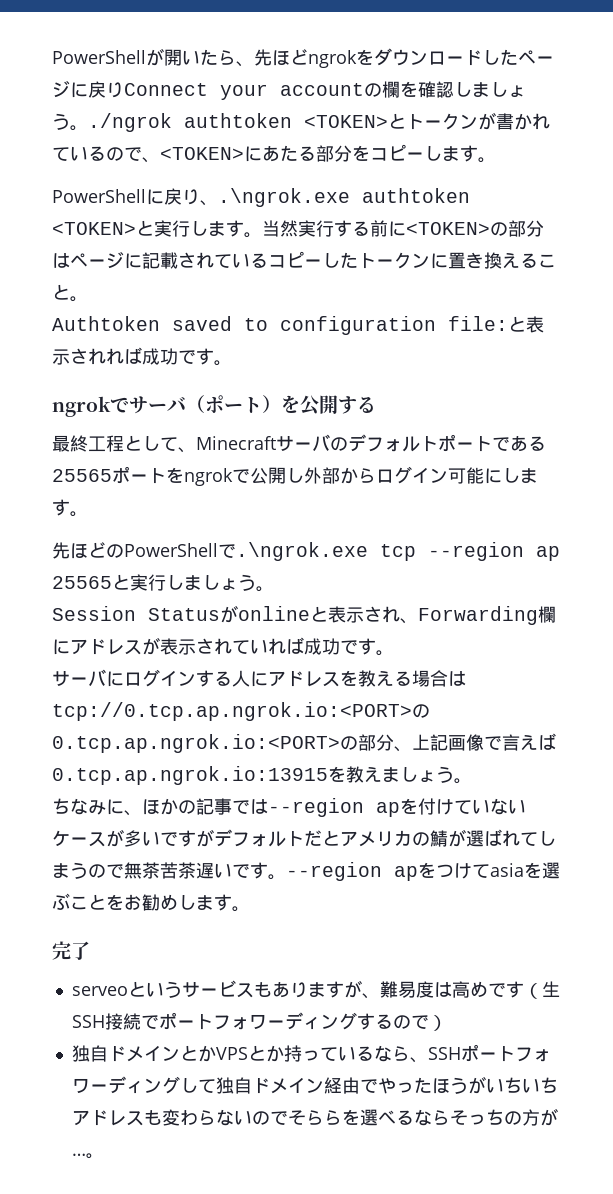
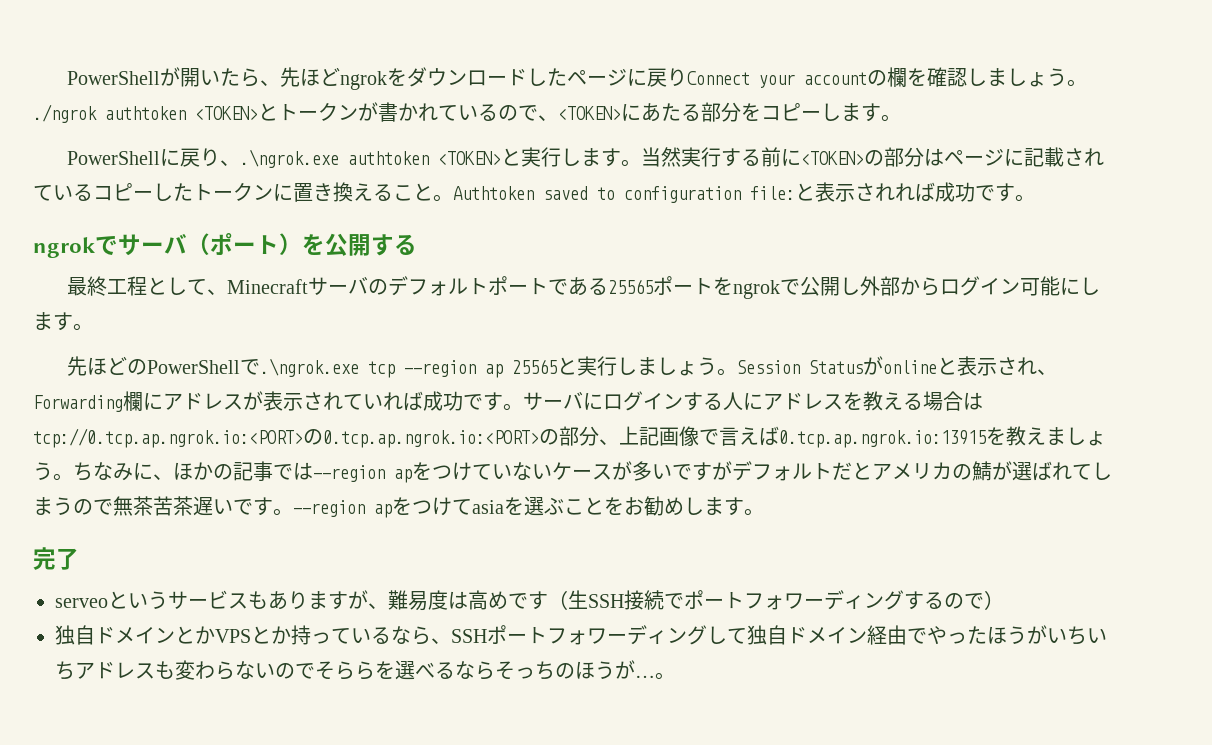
(88, 299) // -> (453, 198) none
(274, 589) // -> (738, 372) none
(394, 653) // -> (523, 407) none
(472, 781) // -> (73, 477) none
[418,798,436,815] 付 -> [432,465,452,479] つ
[521,1109,540,1126] 方 -> [575,661,615,679] ほう

